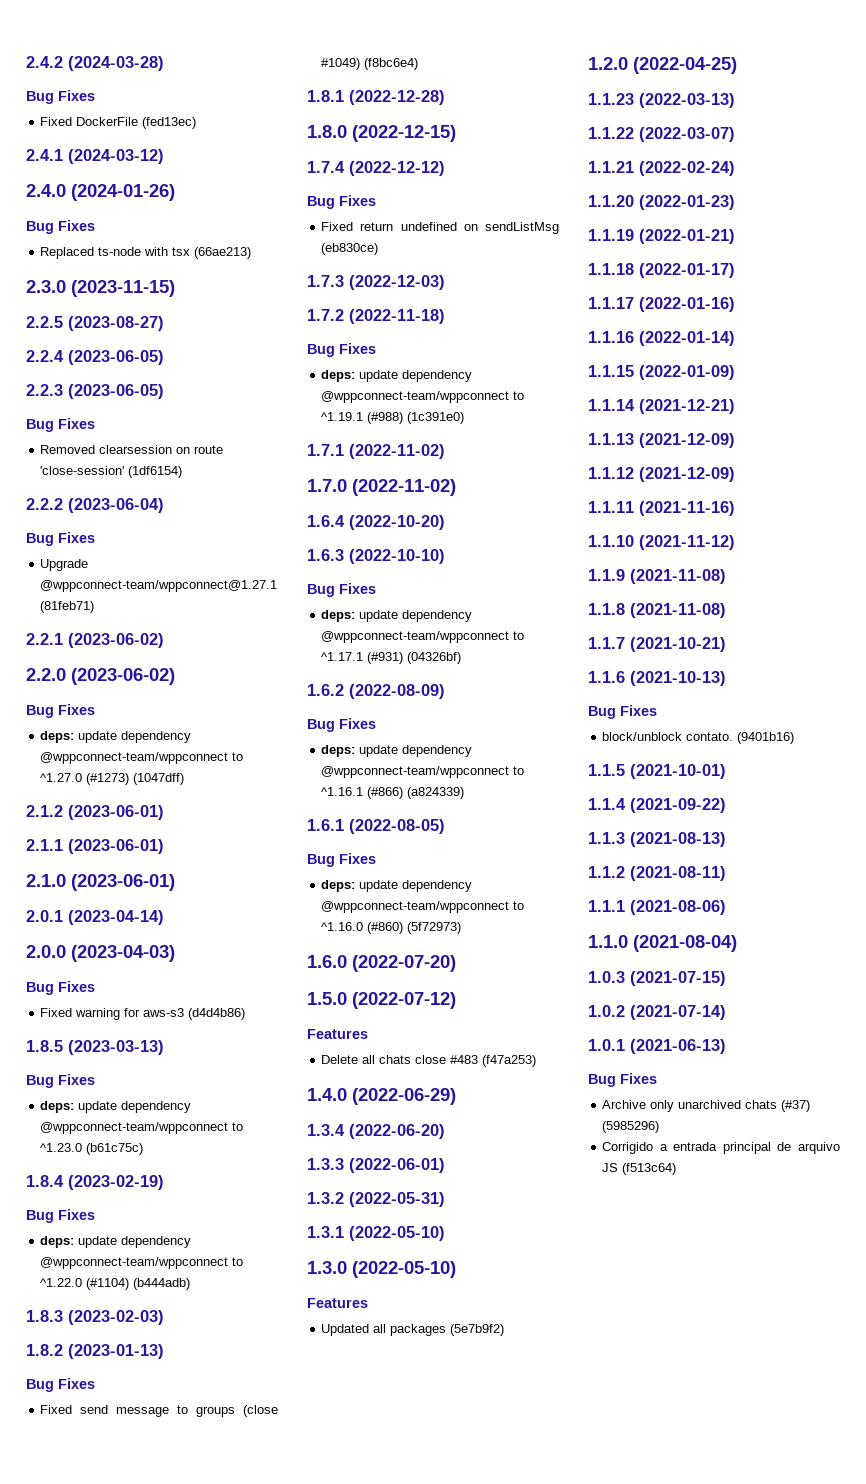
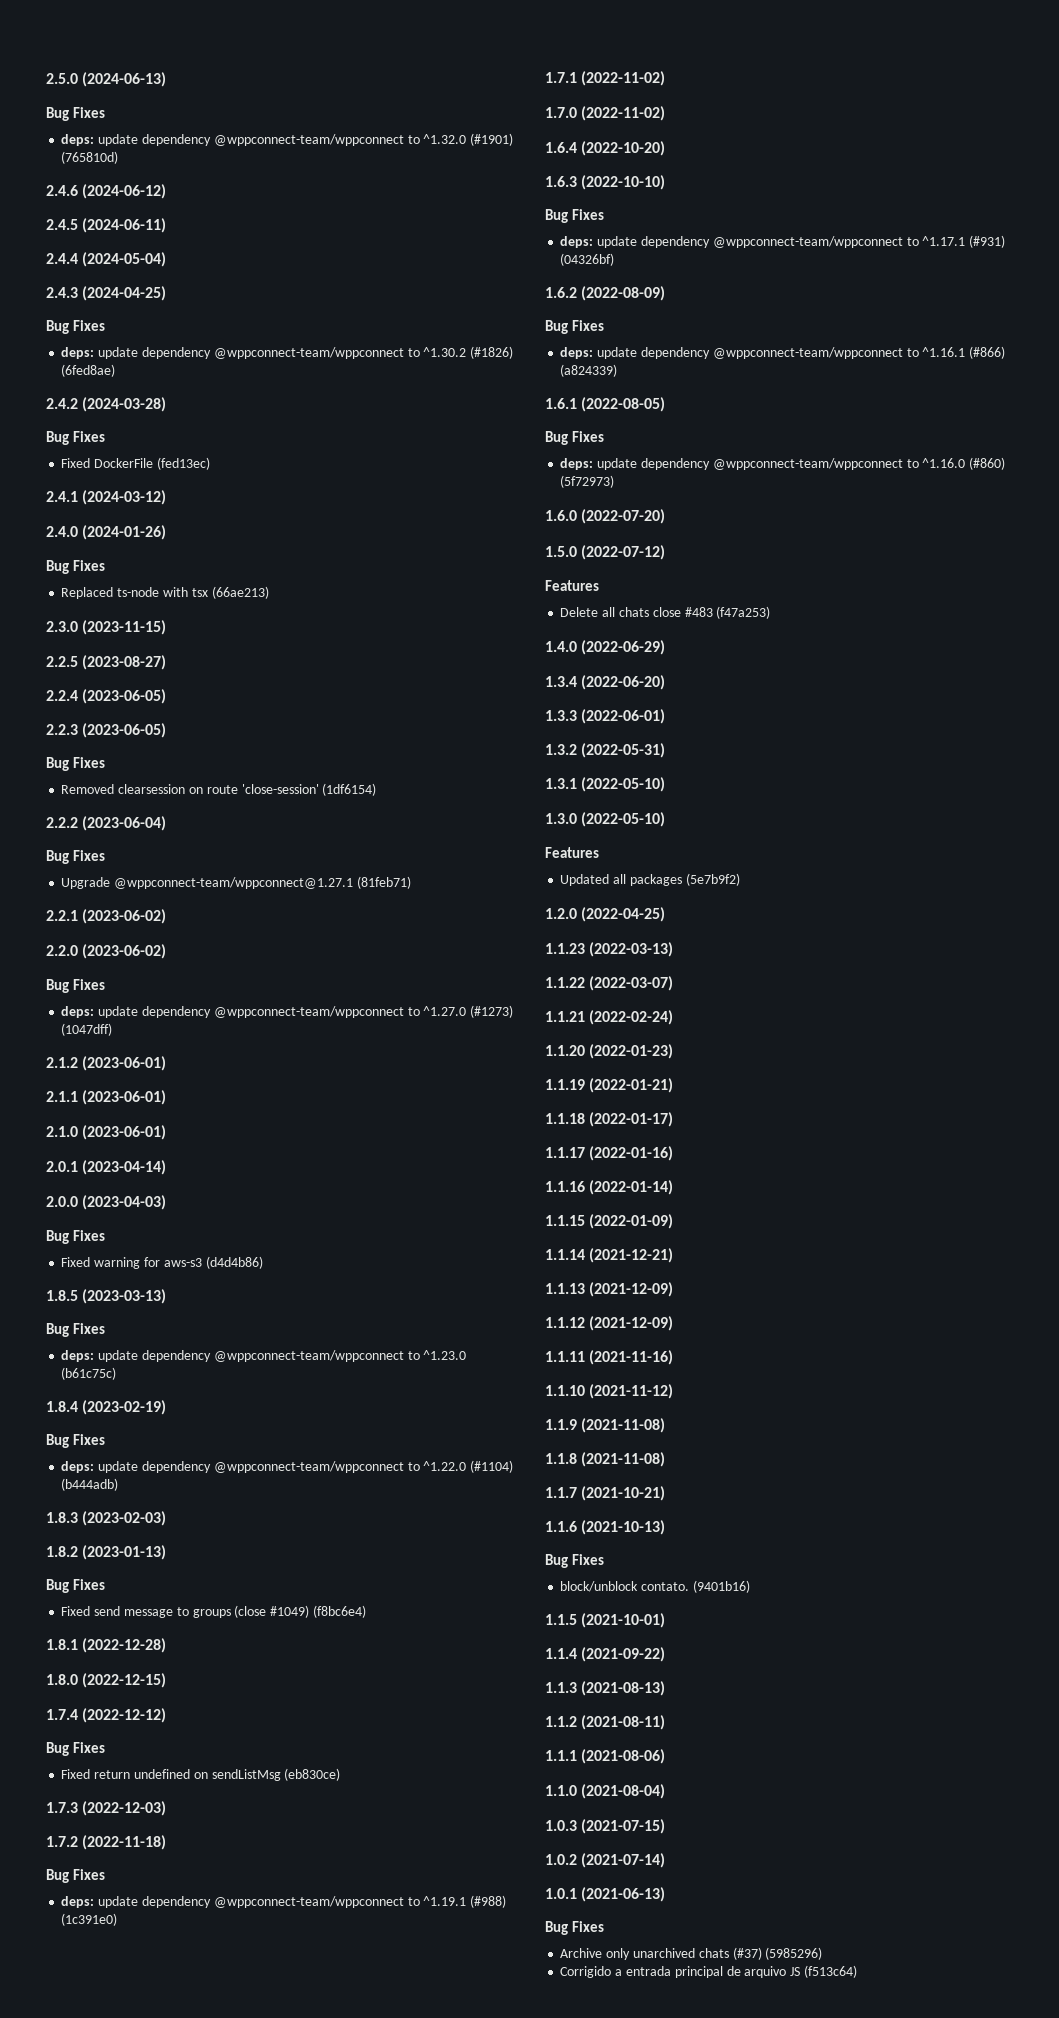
(26, 62) none -> [46,72,167,87] [46,107,105,121] [61,133,514,146] [61,151,119,164] [46,184,167,199] [46,218,167,233] [46,252,167,267] [46,286,167,301] [46,320,105,334] [61,346,514,359] [61,364,116,377] 2.5.0 (2024-06-13) // Bug Fixes // deps: update dependency @wppconnect-team/wppconnect to ^1.32.0 (#1901) (765810d) // 2.4.6 (2024-06-12) // 2.4.5 (2024-06-11) // 2.4.4 (2024-05-04) // 2.4.3 (2024-04-25) // Bug Fixes // deps: update dependency @wppconnect-team/wppconnect to ^1.30.2 (#1826) (6fed8ae) //

